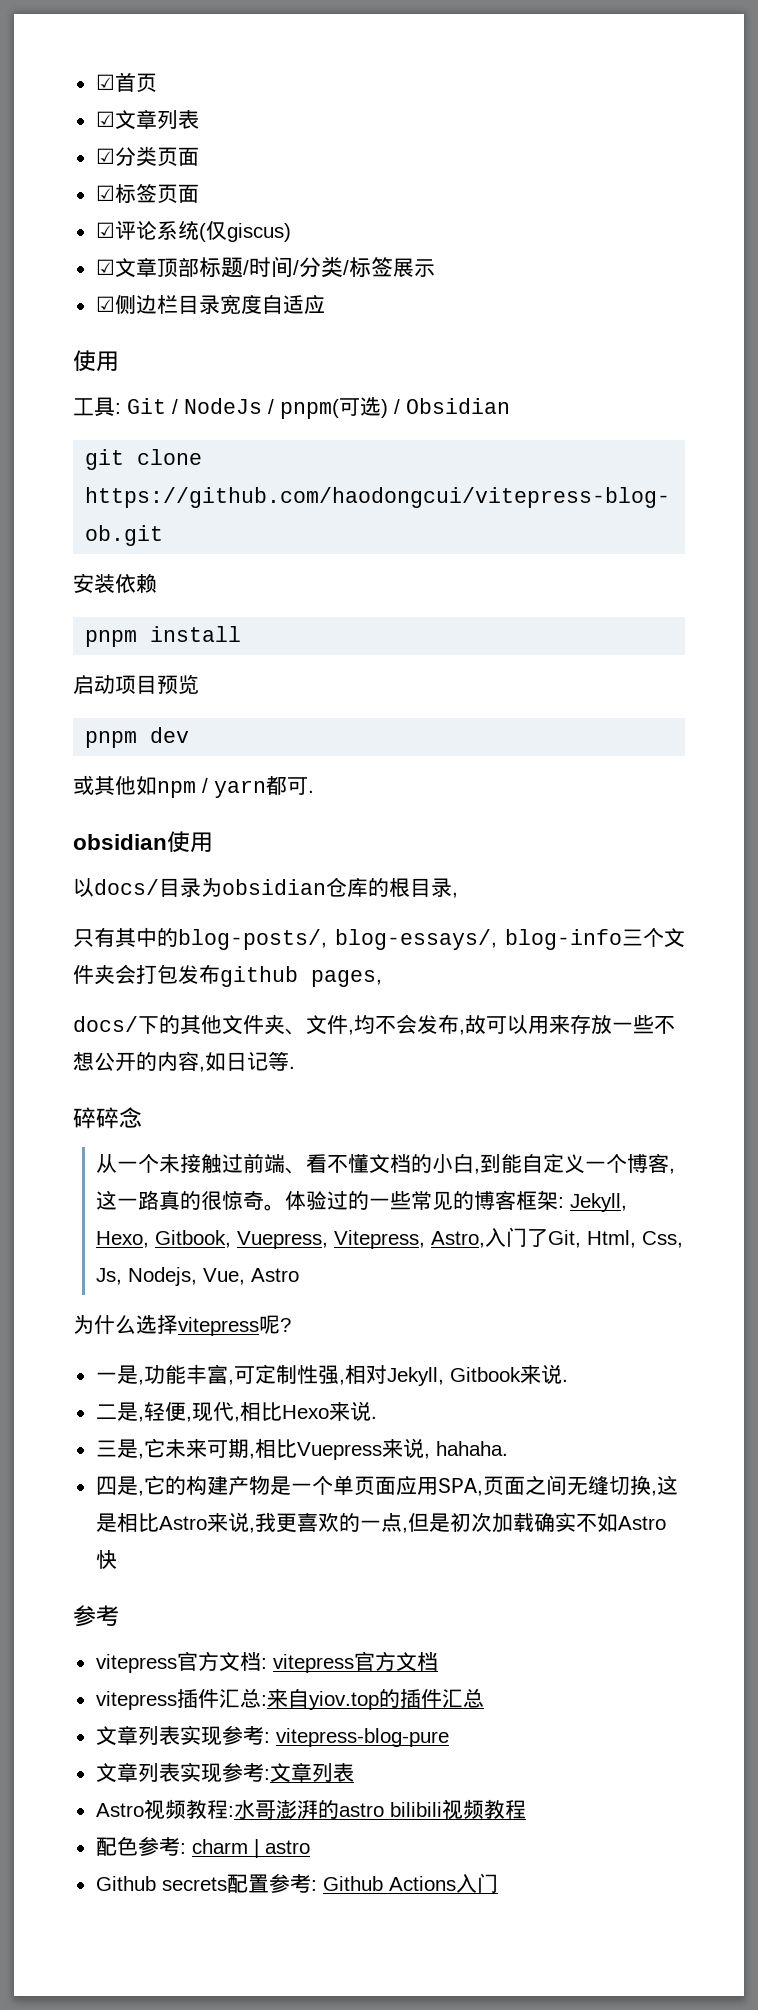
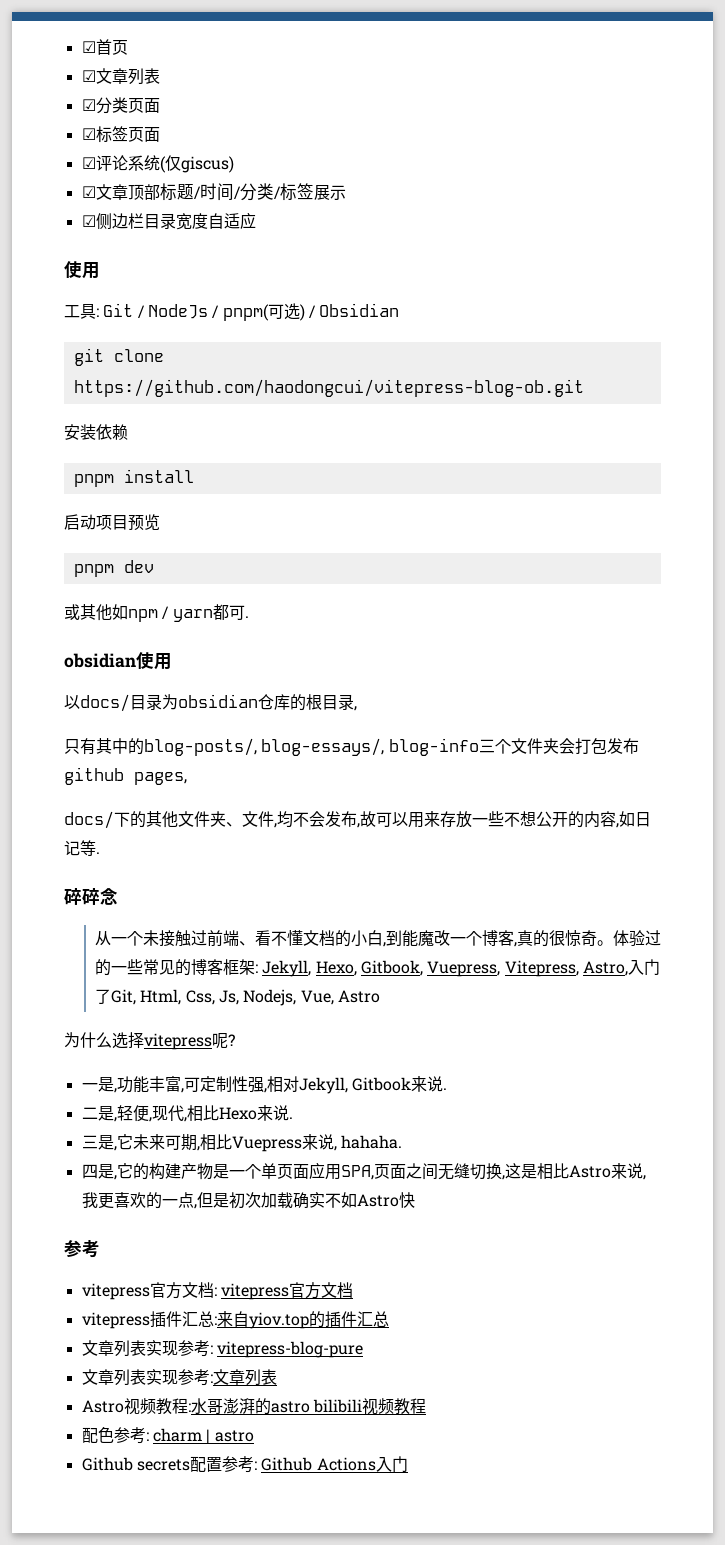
[521,1153,585,1173] 自定义 -> [417,930,450,946] 魔改
[95,1190,159,1210] 这一路 -> (517, 944) none

